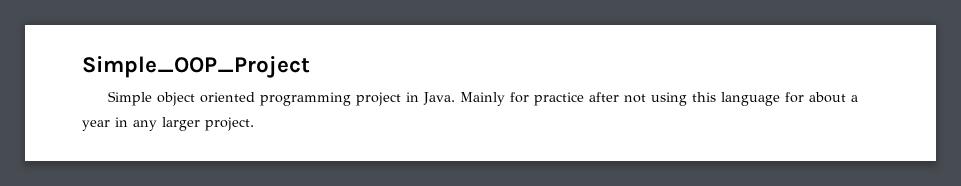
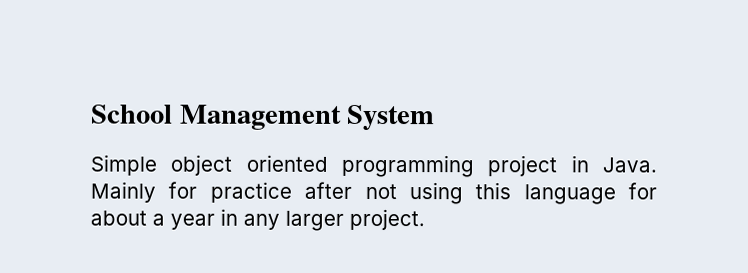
[82,56,310,78] Simple_OOP_Project -> [91,104,436,131] School Management System

